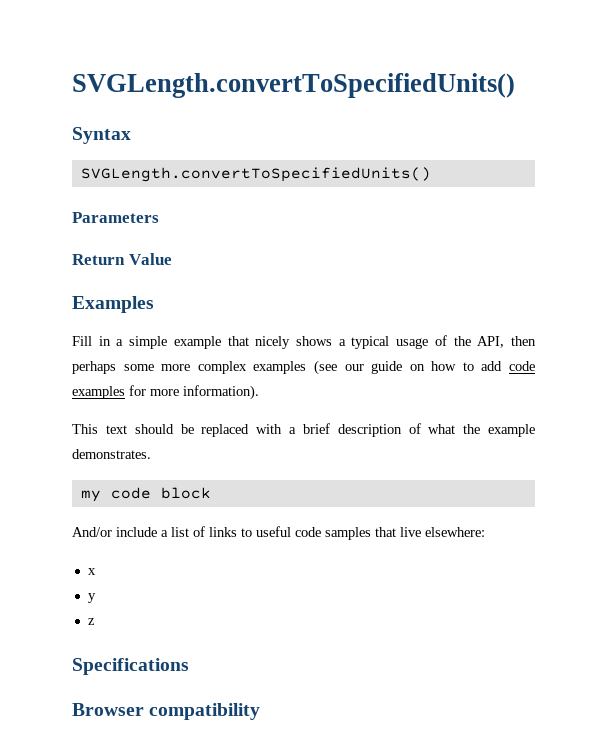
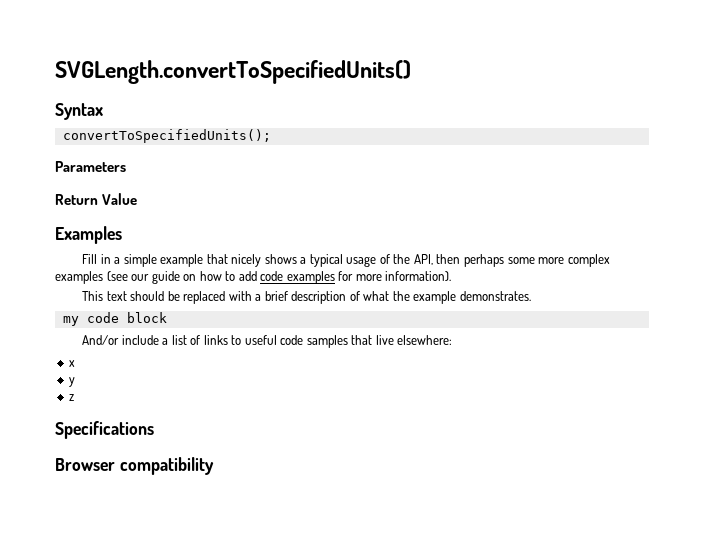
[80,167,431,182] SVGLength.convertToSpecifiedUnits() -> [62,129,271,143] convertToSpecifiedUnits();

